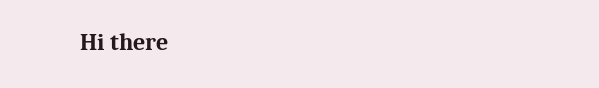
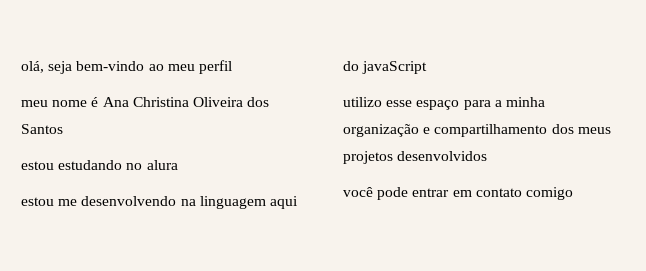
[80,33,169,50] Hi there -> [21,60,232,74] [21,97,270,107] [21,124,63,134] [21,160,178,170] [21,196,298,209] [343,61,428,74] [343,97,545,110] [343,124,611,137] [343,151,488,164] [343,187,573,200] olá, seja bem-vindo ao meu perfil // meu nome é Ana Christina Oliveira dos Santos // estou estudando no alura // estou me desenvolvendo na linguagem aqui do javaScript // utilizo esse espaço para a minha organização e compartilhamento dos meus projetos desenvolvidos // você pode entrar em contato comigo

